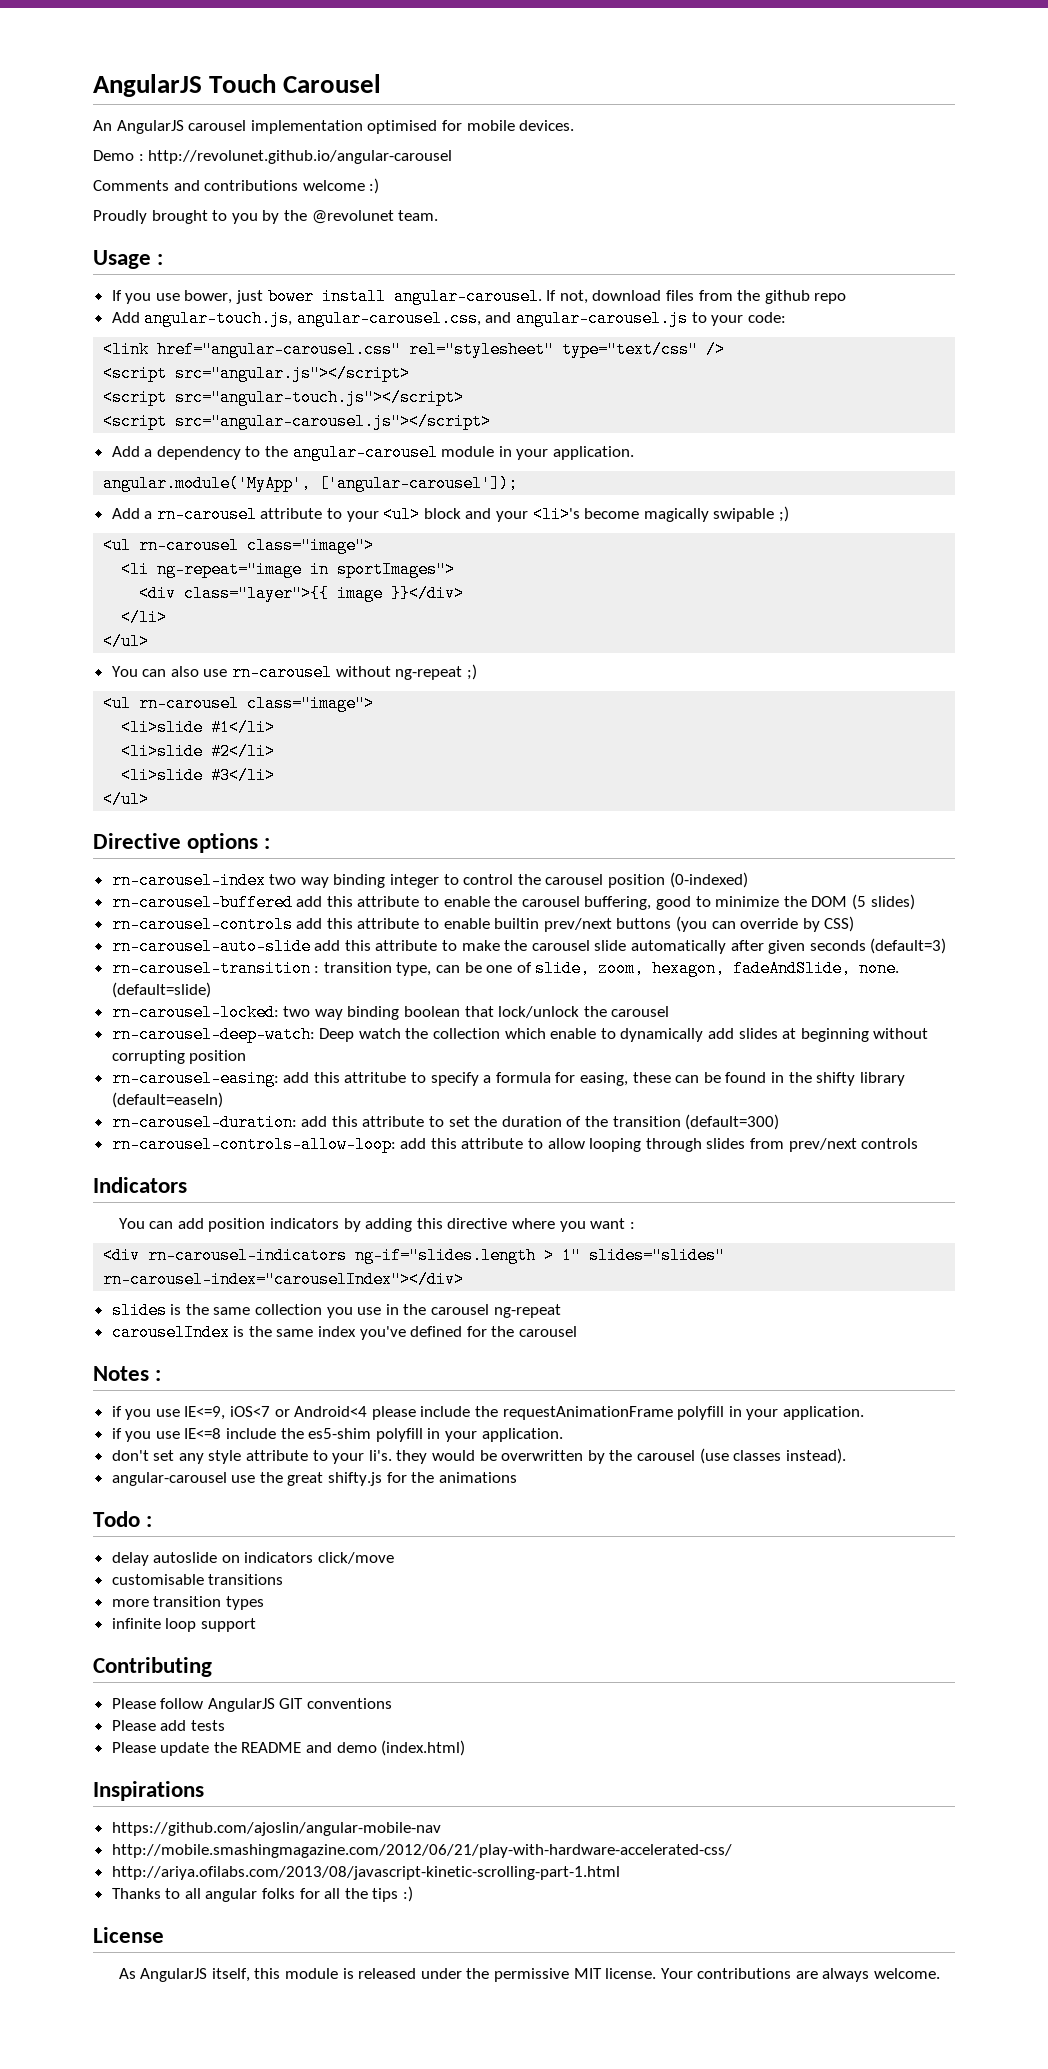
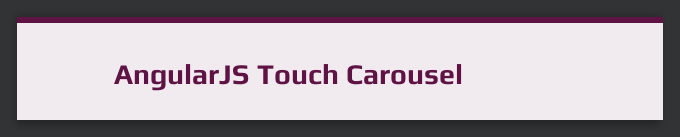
[93,120,575,134] [93,150,453,164] [93,178,380,194] [93,210,439,224] [93,250,164,269] [111,288,847,305] [111,310,786,327] [103,341,726,358] [103,365,411,382] [103,389,465,406] [103,413,492,430] [111,444,635,461] [103,475,519,492] [111,506,789,523] [103,537,375,554] [121,561,456,578] [139,585,465,602] [121,609,168,626] [103,633,150,650] [111,664,477,681] [103,695,375,712] [121,719,276,736] [121,743,276,760] [121,767,276,784] [103,791,150,808] [93,833,271,853] [111,872,748,889] [111,894,915,911] [111,916,855,933] [111,938,947,955] [111,960,900,977] [111,982,211,998] [111,1004,670,1021] [111,1026,929,1043] [111,1050,247,1064] [111,1070,905,1087] [111,1092,223,1108] [111,1114,780,1131] [111,1136,919,1153] [93,1177,187,1193] [118,1218,635,1232] [103,1247,726,1264] [103,1271,465,1288] [111,1302,561,1319] [111,1324,578,1341] [93,1366,162,1381] [111,1406,864,1420] [111,1428,563,1442] [111,1448,846,1464] [111,1472,517,1486] [93,1511,153,1527] [111,1552,395,1566] [111,1574,284,1585] [111,1596,264,1610] [111,1618,256,1632] [93,1657,212,1677] [111,1698,393,1712] [111,1720,225,1731] [111,1740,466,1756] [93,1781,204,1801] [111,1822,441,1836] [111,1844,732,1858] [111,1866,620,1880] [111,1886,414,1902] [93,1927,164,1943] [118,1968,941,1982] // An AngularJS carousel implementation optimised for mobile devices. // Demo : http://revolunet.github.io/angular-carousel // Comments and contributions welcome :) // Proudly brought to you by the @revolunet team. // Usage : // If you use bower, just bower install angular-carousel. If not, download files from the github repo // Add angular-touch.js, angular-carousel.css, and angular-carousel.js to your code: // <link href="angular-carousel.css" rel="stylesheet" type="text/css" /> // <script src="angular.js"></script> // <script src="angular-touch.js"></script> // <script src="angular-carousel.js"></script> // Add a dependency to the angular-carousel module in your application. // angular.module('MyApp', ['angular-carousel']); // Add a rn-carousel attribute to your <ul> block and your <li>'s become magically swipable ;) // <ul rn-carousel class="image"> // <li ng-repeat="image in sportImages"> // <div class="layer">{{ image }}</div> // </li> // </ul> // You can also use rn-carousel without ng-repeat ;) // <ul rn-carousel class="image"> // <li>slide #1</li> // <li>slide #2</li> // <li>slide #3</li> // </ul> // Directive options : // rn-carousel-index two way binding integer to control the carousel position (0-indexed) // rn-carousel-buffered add this attribute to enable the carousel buffering, good to minimize the DOM (5 slides) // rn-carousel-controls add this attribute to enable builtin prev/next buttons (you can override by CSS) // rn-carousel-auto-slide add this attribute to make the carousel slide automatically after given seconds (default=3) // rn-carousel-transition : transition type, can be one of slide, zoom, hexagon, fadeAndSlide, none. (default=slide) // rn-carousel-locked: two way binding boolean that lock/unlock the carousel // rn-carousel-deep-watch: Deep watch the collection which enable to dynamically add slides at beginning without corrupting position // rn-carousel-easing: add this attritube to specify a formula for easing, these can be found in the shifty library (default=easeIn) // rn-carousel-duration: add this attribute to set the duration of the transition (default=300) // rn-carousel-controls-allow-loop: add this attribute to allow looping through slides from prev/next controls // Indicators // You can add position indicators by adding this directive where you want : // <div rn-carousel-indicators ng-if="slides.length > 1" slides="slides" rn-carousel-index="carouselIndex"></div> // slides is the same collection you use in the carousel ng-repeat // carouselIndex is the same index you've defined for the carousel // Notes : // if you use IE<=9, iOS<7 or Android<4 please include the requestAnimationFrame polyfill in your application. // if you use IE<=8 include the es5-shim polyfill in your application. // don't set any style attribute to your li's. they would be overwritten by the carousel (use classes instead). // angular-carousel use the great shifty.js for the animations // Todo : // delay autoslide on indicators click/move // customisable transitions // more transition types // infinite loop support // Contributing // Please follow AngularJS GIT conventions // Please add tests // Please update the README and demo (index.html) // Inspirations // https://github.com/ajoslin/angular-mobile-nav // http://mobile.smashingmagazine.com/2012/06/21/play-with-hardware-accelerated-css/ // http://ariya.ofilabs.com/2013/08/javascript-kinetic-scrolling-part-1.html // Thanks to all angular folks for all the tips :) // License // As AngularJS itself, this module is released under the permissive MIT license. Your contributions are always welcome. -> (464, 74) none

